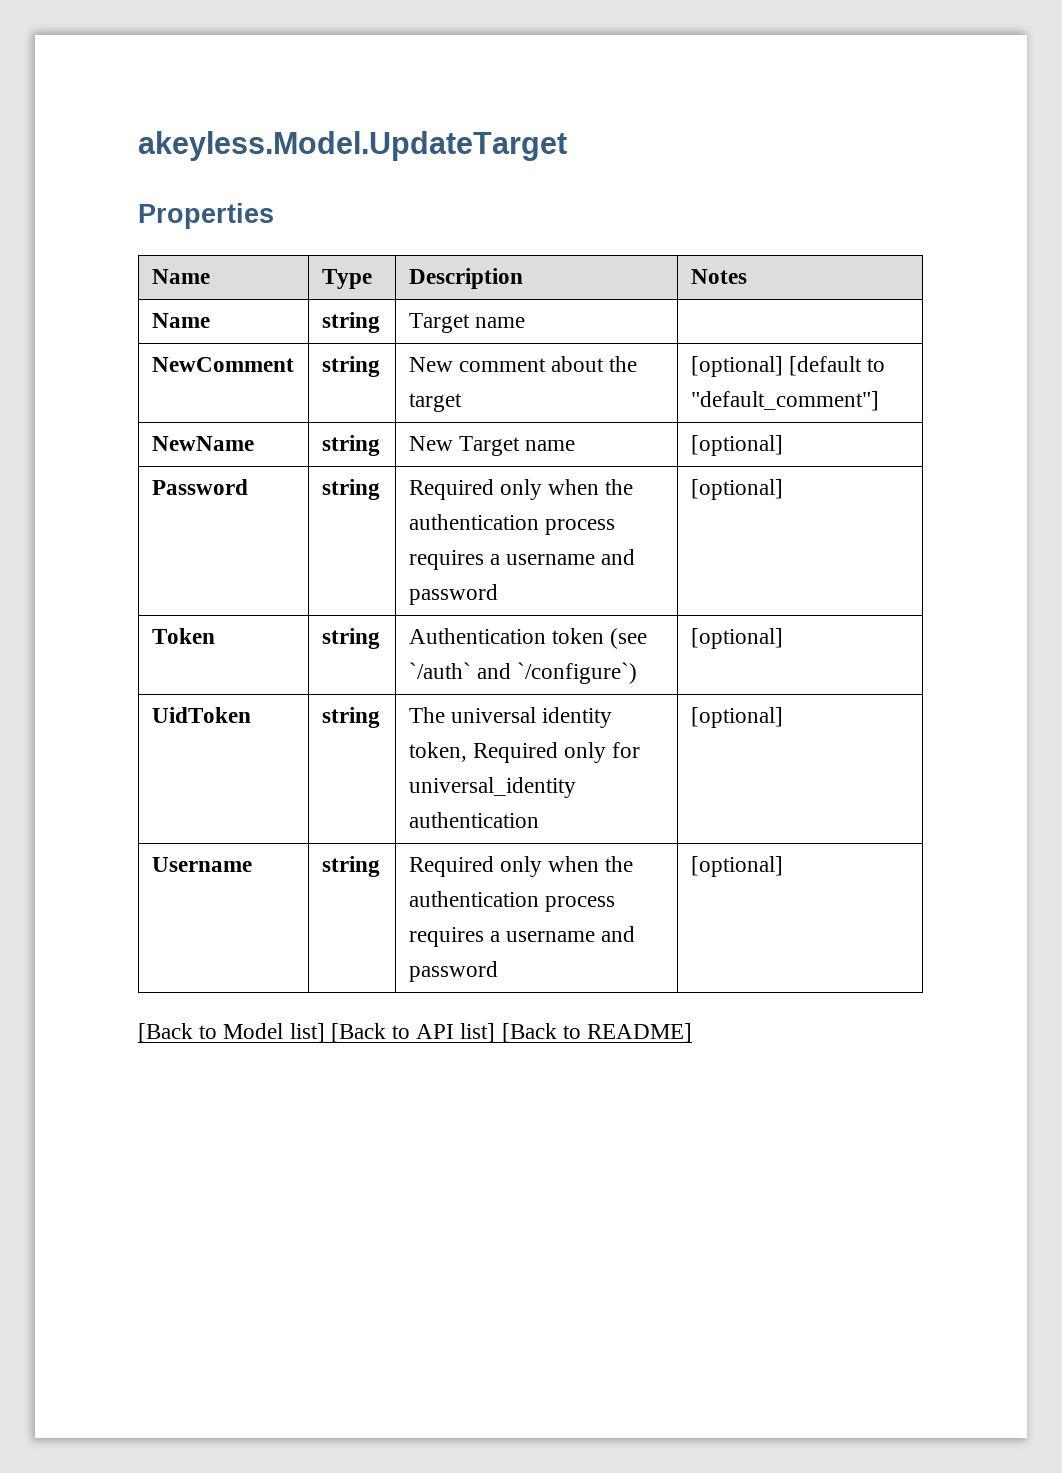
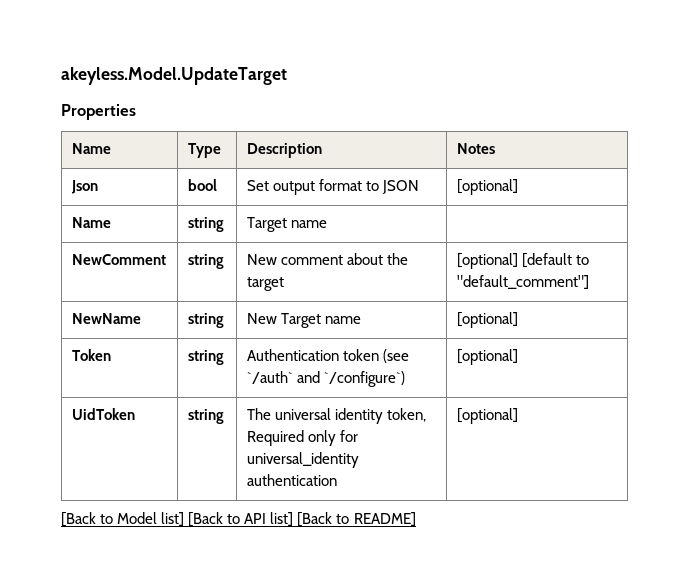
(747, 276) none -> [70,180,98,194] [187,179,217,191] [246,179,420,195] [456,179,518,195] // Json | bool | Set output format to JSON | [optional]
[151,479,248,495] [321,479,380,500] [408,479,634,500] [408,514,616,535] [408,549,636,570] [408,584,498,605] [690,479,783,500] // Password | string | Required only when the authentication process requires a username and password | [optional] -> (518, 320) none
[151,857,252,872] [321,856,380,877] [408,856,634,877] [408,891,616,912] [408,926,636,947] [408,961,498,982] [690,856,783,877] // Username | string | Required only when the authentication process requires a username and password | [optional] -> (518, 416) none

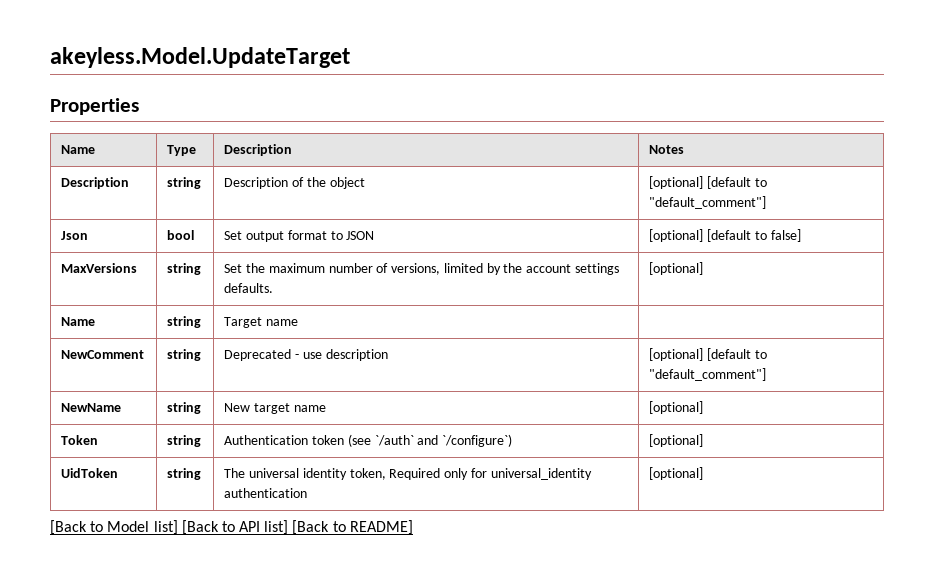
(495, 148) none -> [61,177,130,189] [167,177,202,189] [224,177,365,189] [649,176,767,189] [649,196,767,209] // Description | string | Description of the object | [optional] [default to "default_comment"]
(420, 187) none -> [649,229,801,242] [61,263,138,273] [167,263,202,275] [224,263,619,275] [224,283,274,293] | [optional] [default to false] // MaxVersions | string | Set the maximum number of versions, limited by the account settings defaults.
[246,253,409,265] [246,277,284,291] New comment about the target -> [224,349,388,361] Deprecated - use description
[280,313,321,328] Target -> [253,403,290,414] target

